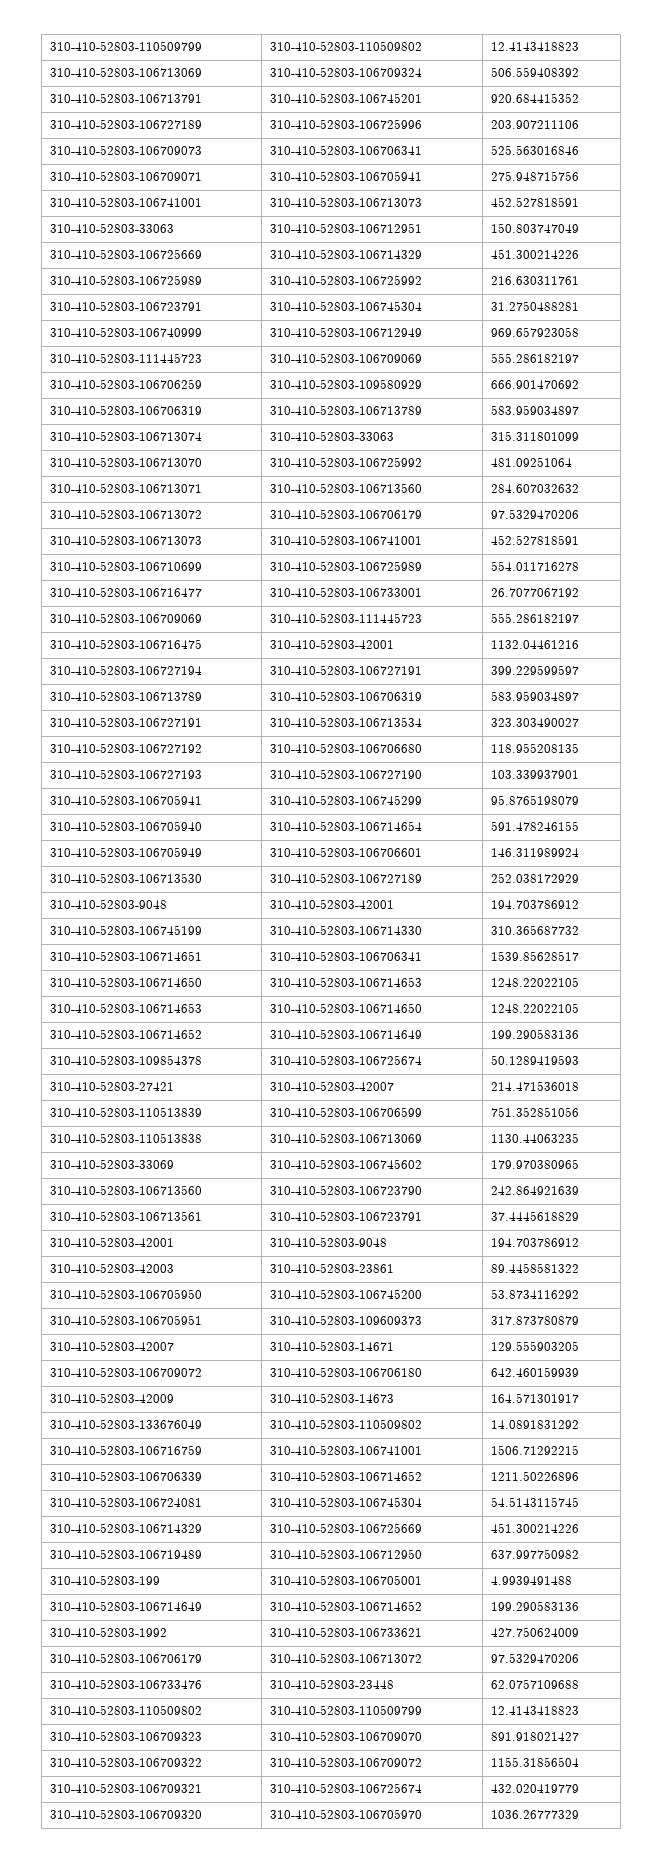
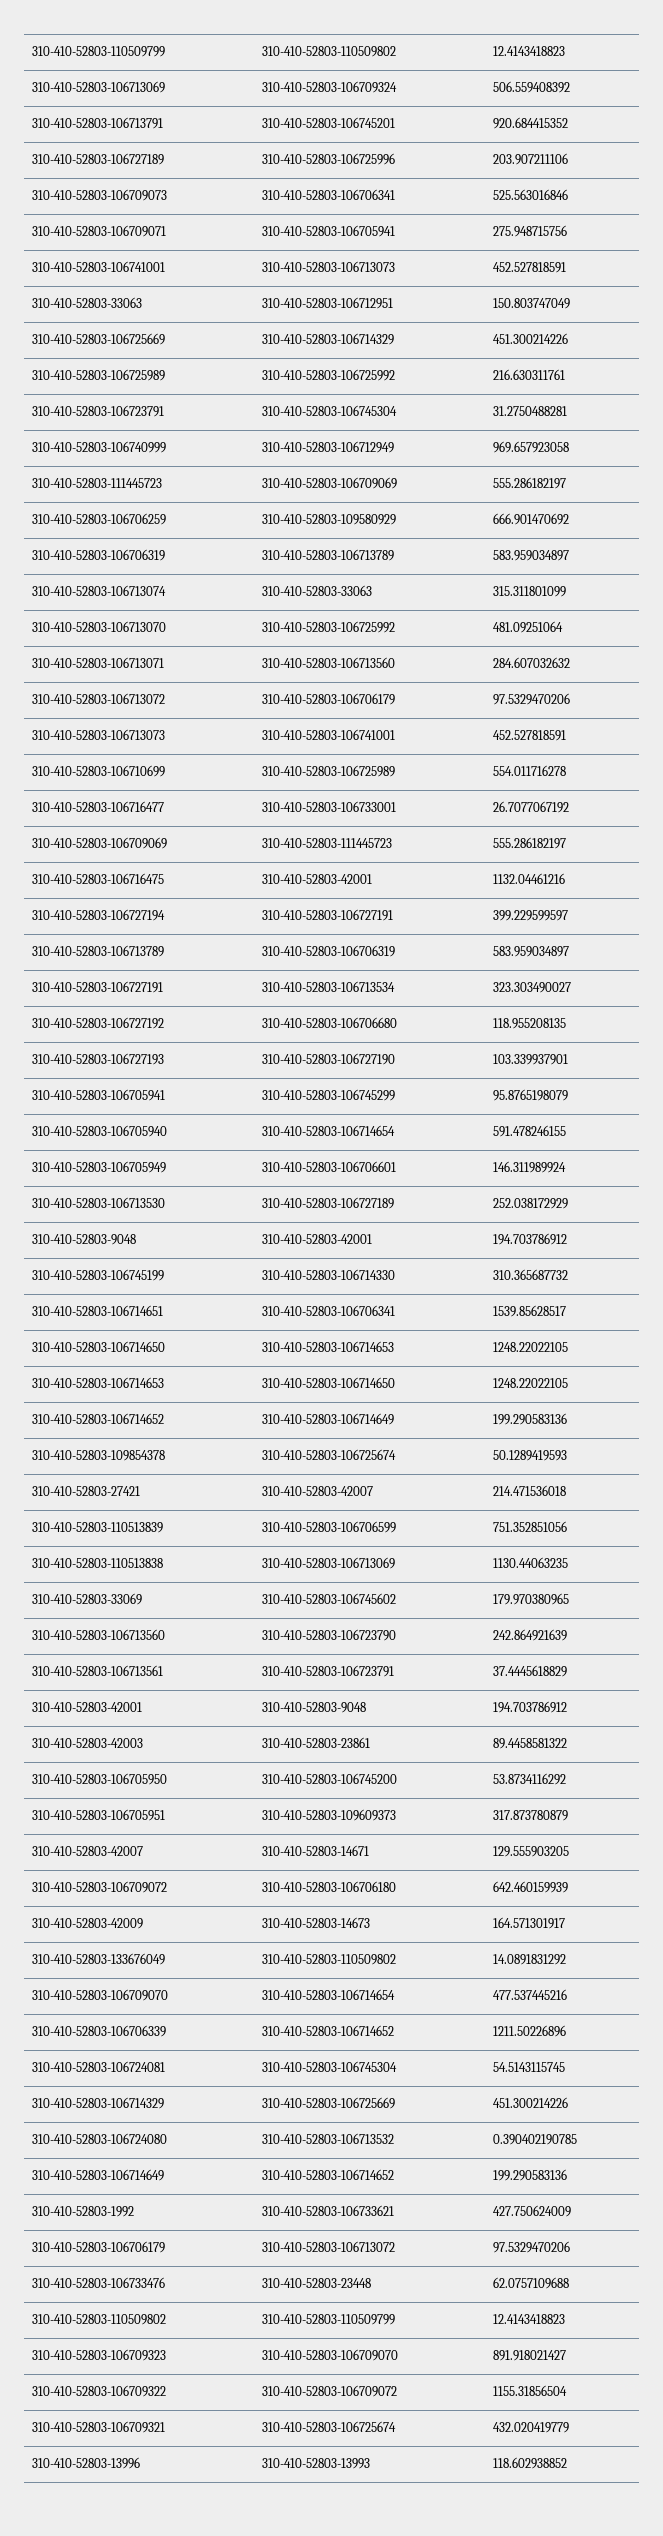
[49,1445,202,1455] [269,1445,422,1455] [490,1445,579,1455] 310-410-52803-106716759 | 310-410-52803-106741001 | 1506.71292215 -> [32,1989,169,2001] [262,1989,396,2000] [493,1989,568,2000] 310-410-52803-106709070 | 310-410-52803-106714654 | 477.537445216
[49,1549,202,1559] [269,1549,422,1559] [490,1549,579,1559] [49,1575,160,1585] [269,1575,422,1585] [490,1576,572,1585] 310-410-52803-106719489 | 310-410-52803-106712950 | 637.997750982 // 310-410-52803-199 | 310-410-52803-106705001 | 4.9939491488 -> [32,2133,168,2144] [262,2133,395,2144] [493,2134,578,2145] 310-410-52803-106724080 | 310-410-52803-106713532 | 0.390402190785
[49,1809,202,1819] [269,1809,422,1819] [490,1810,579,1819] 310-410-52803-106709320 | 310-410-52803-106705970 | 1036.26777329 -> [32,2457,141,2469] [262,2458,371,2469] [493,2457,568,2469] 310-410-52803-13996 | 310-410-52803-13993 | 118.602938852

